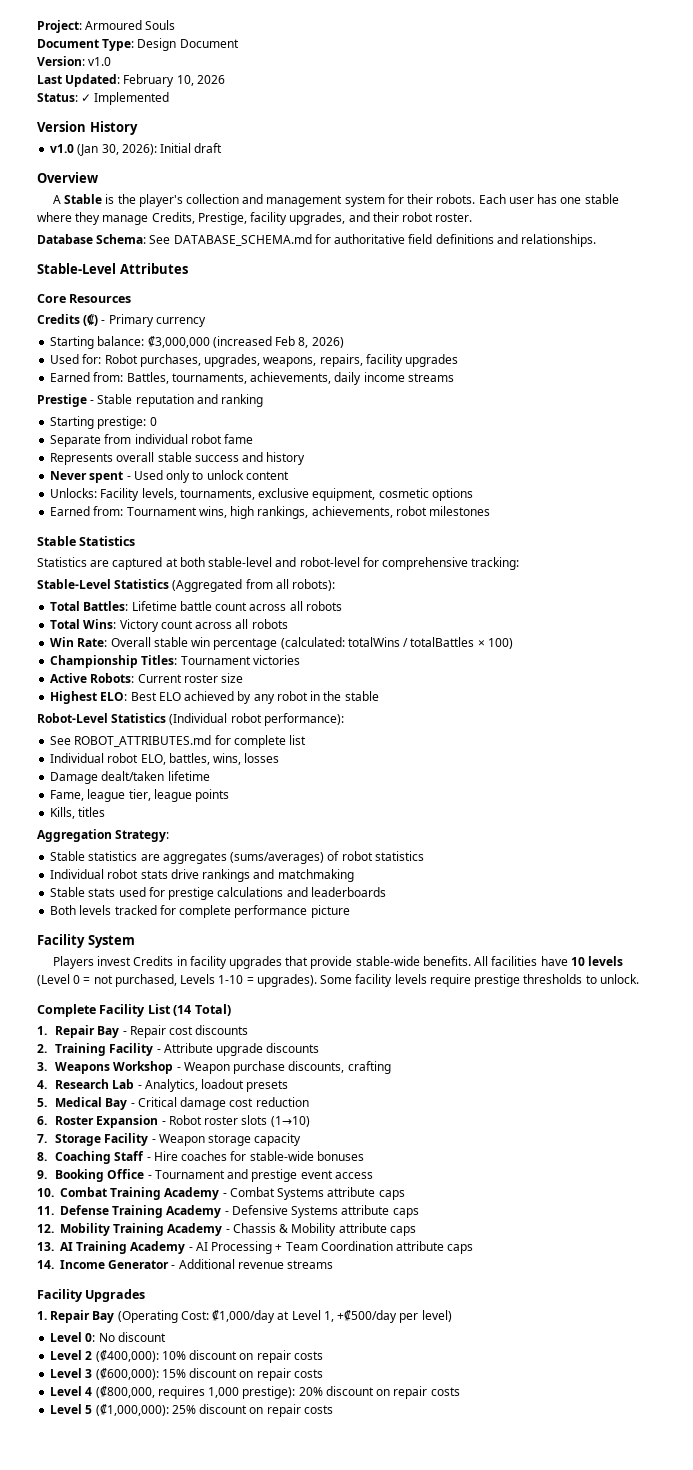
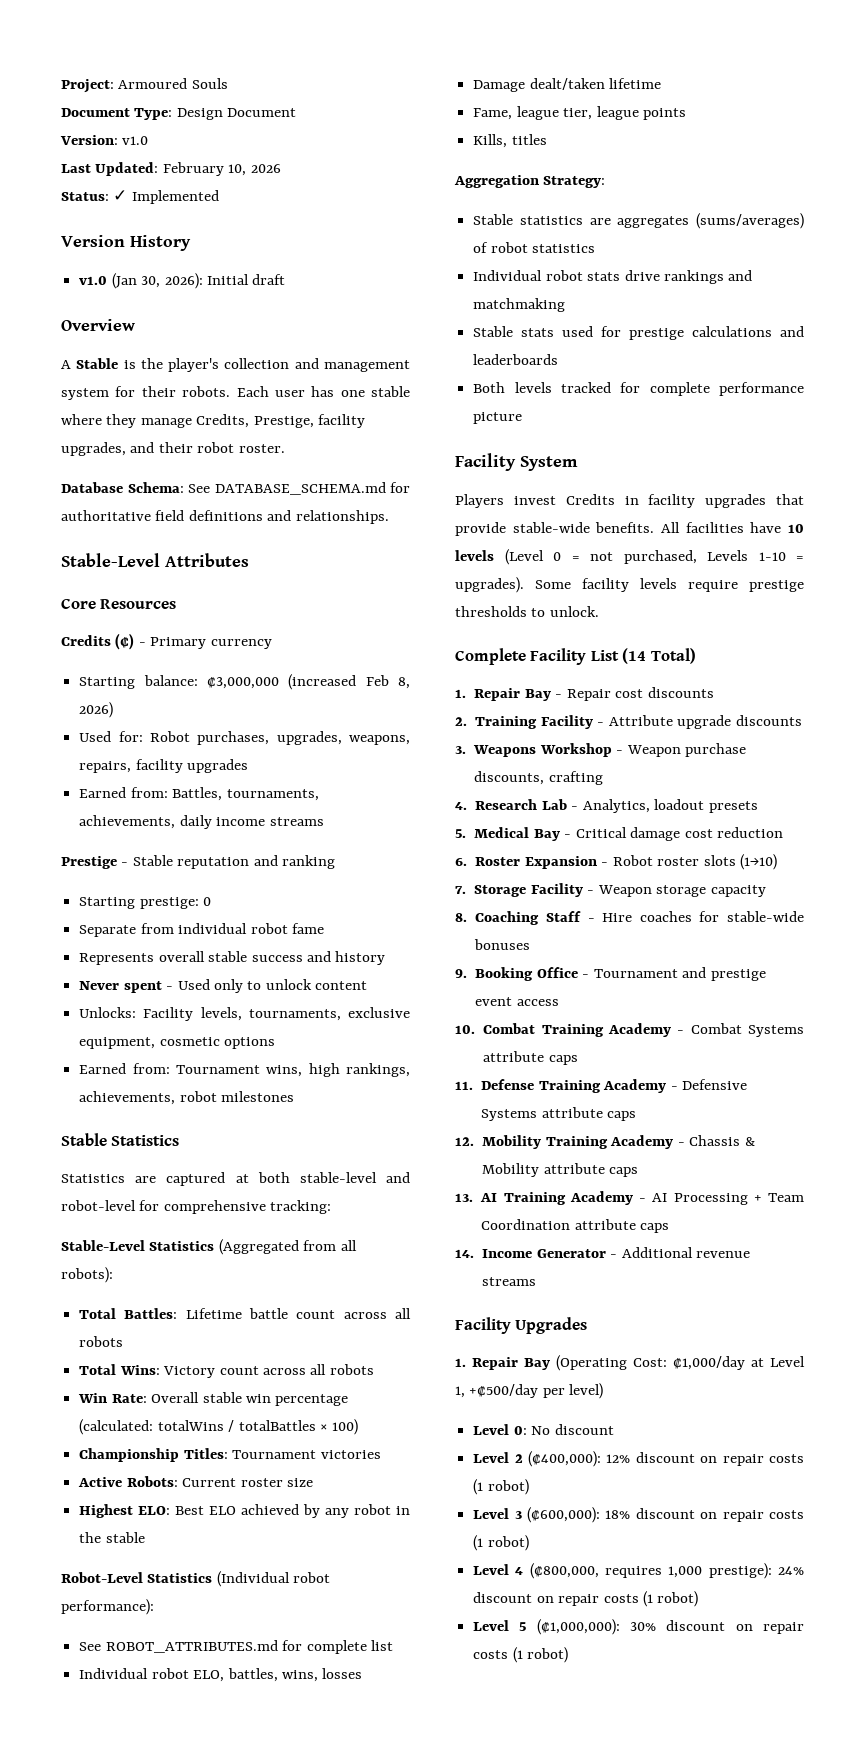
[161,1350,323,1363] 10% discount on repair costs -> [606,1452,804,1466] [473,1479,529,1495] 12% discount on repair costs (1 robot)
[161,1368,323,1381] 15% discount on repair costs -> [605,1508,804,1522] [473,1535,529,1551] 18% discount on repair costs (1 robot)
[298,1386,460,1399] 20% discount on repair costs -> [778,1566,804,1575] [473,1591,699,1607] 24% discount on repair costs (1 robot)
[171,1404,333,1417] 25% discount on repair costs -> [630,1620,804,1634] [473,1647,569,1663] 30% discount on repair costs (1 robot)

